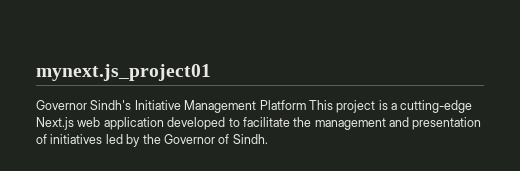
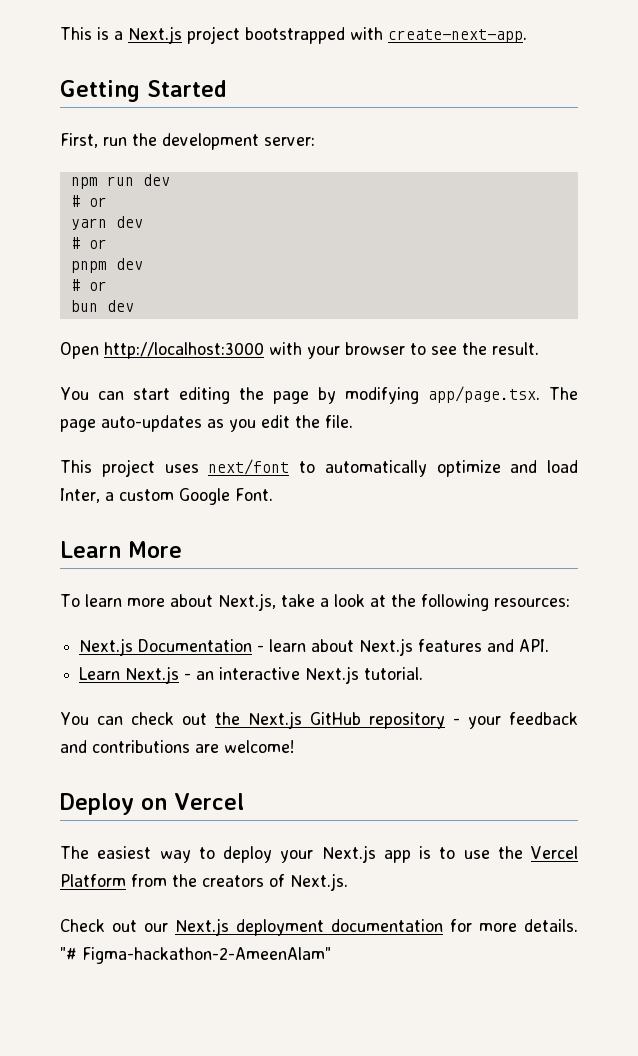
[36,64,211,81] [36,100,473,113] [36,117,482,130] [36,134,268,147] mynext.js_project01 // Governor Sindh's Initiative Management Platform This project is a cutting-edge Next.js web application developed to facilitate the management and presentation of initiatives led by the Governor of Sindh. -> [60,26,527,44] [60,80,227,102] [60,133,315,150] [70,174,170,189] [70,195,107,207] [70,216,143,230] [70,237,107,249] [70,258,143,273] [70,279,107,291] [70,300,134,312] [60,342,539,359] [60,386,578,404] [60,415,353,432] [60,459,578,477] [60,488,273,505] [60,541,182,558] [60,593,570,611] [79,638,550,656] [79,666,424,684] [60,711,578,729] [60,740,294,753] [60,793,244,815] [60,845,579,863] [60,873,348,891] [60,918,578,936] [60,947,331,964] This is a Next.js project bootstrapped with create-next-app. // Getting Started // First, run the development server: // npm run dev // # or // yarn dev // # or // pnpm dev // # or // bun dev // Open http://localhost:3000 with your browser to see the result. // You can start editing the page by modifying app/page.tsx. The page auto-updates as you edit the file. // This project uses next/font to automatically optimize and load Inter, a custom Google Font. // Learn More // To learn more about Next.js, take a look at the following resources: // Next.js Documentation - learn about Next.js features and API. // Learn Next.js - an interactive Next.js tutorial. // You can check out the Next.js GitHub repository - your feedback and contributions are welcome! // Deploy on Vercel // The easiest way to deploy your Next.js app is to use the Vercel Platform from the creators of Next.js. // Check out our Next.js deployment documentation for more details. "# Figma-hackathon-2-AmeenAlam"

